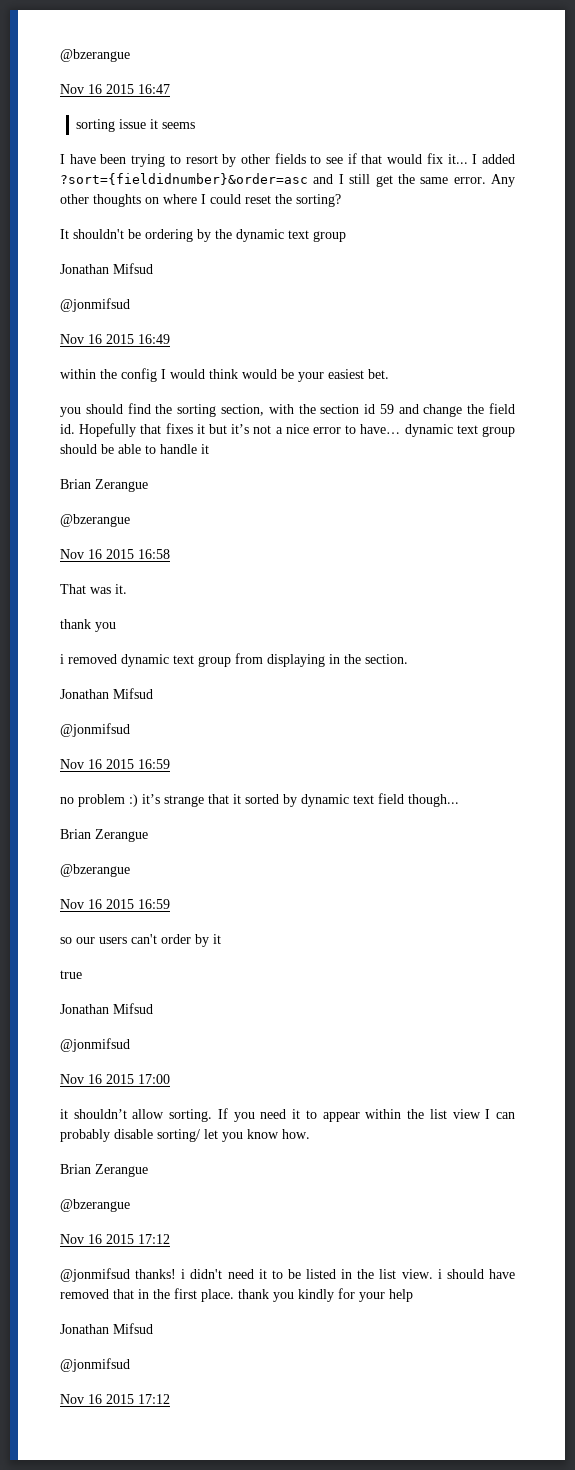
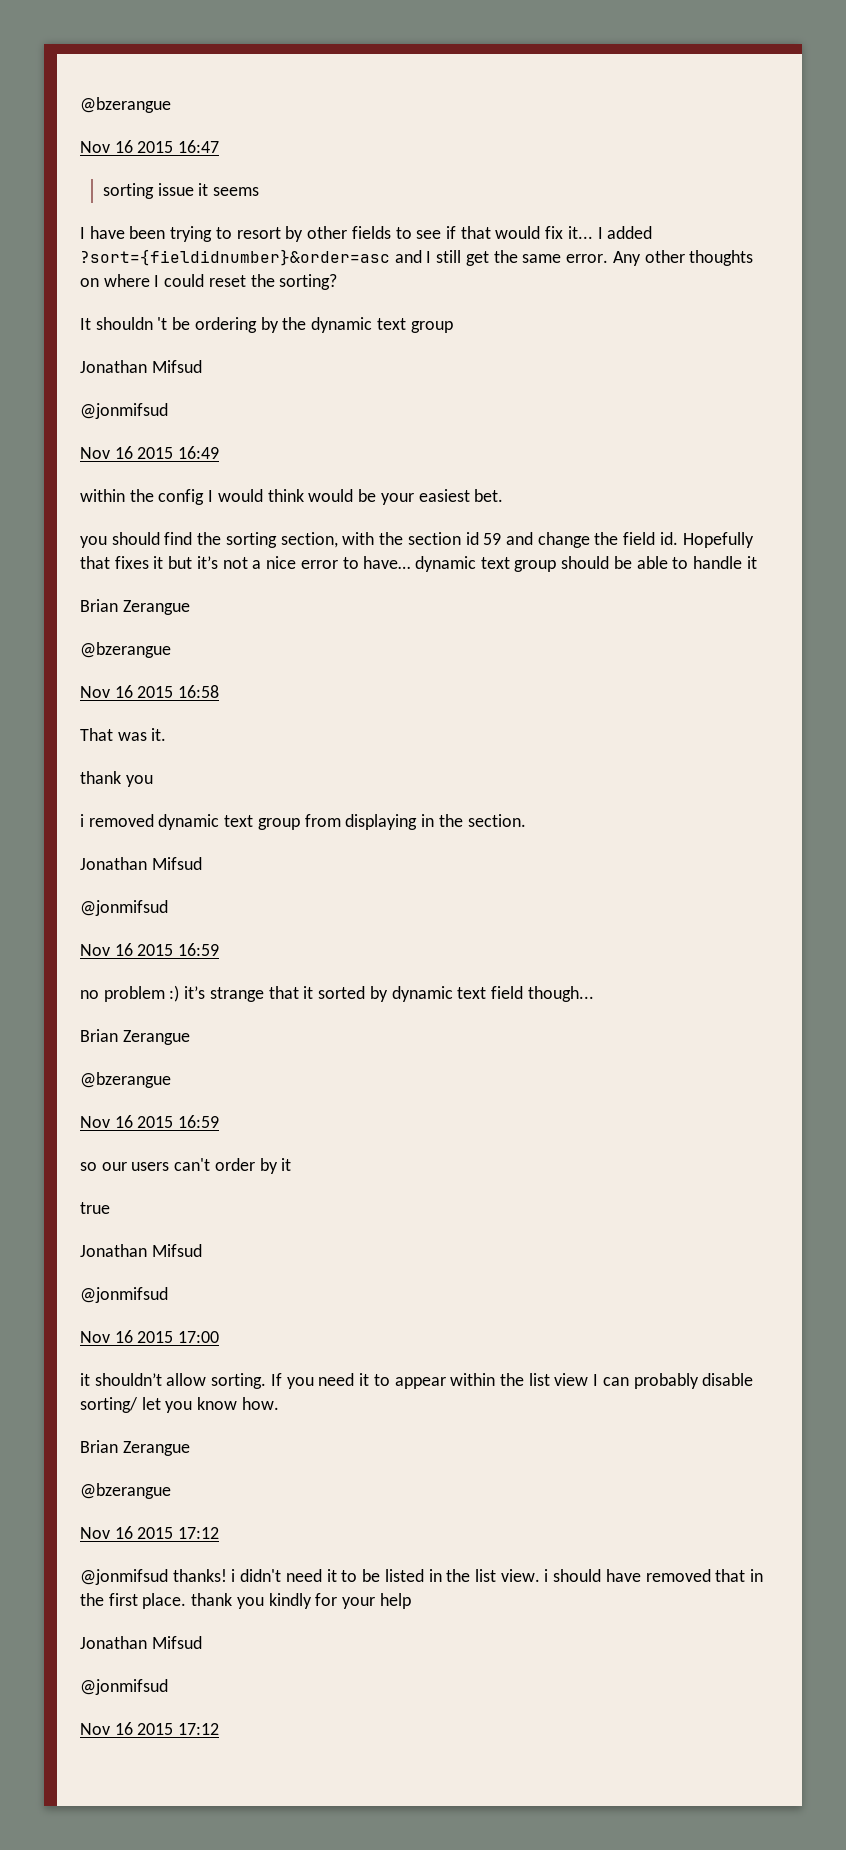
[73,229,124,239] shouldn't -> [95,317,168,330] shouldn 't

